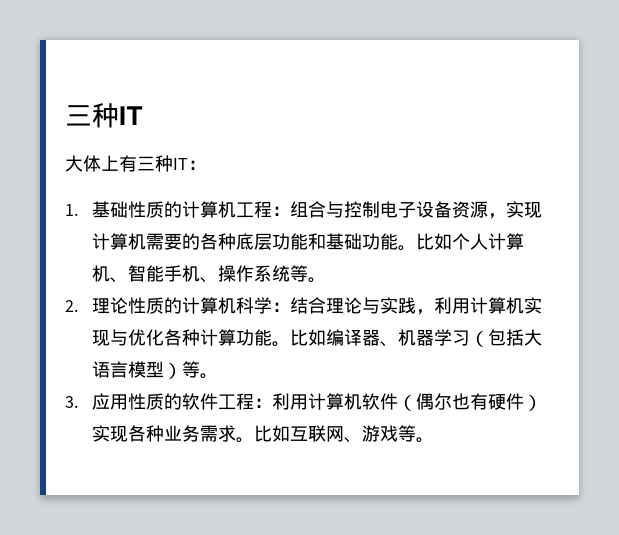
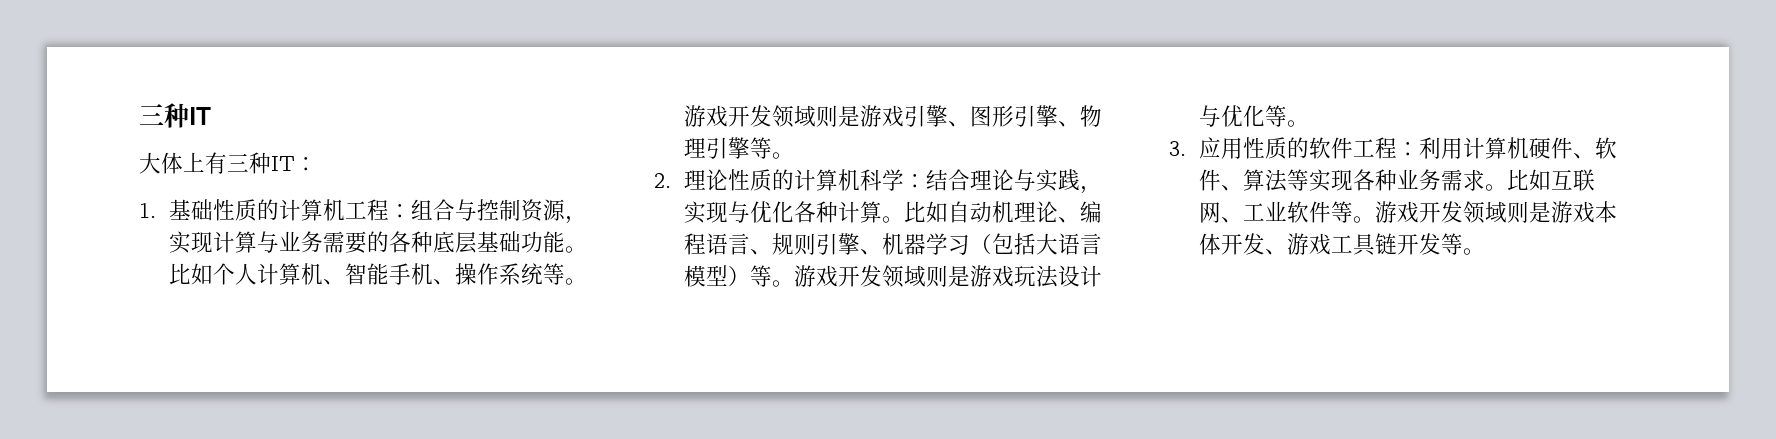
[379,201,452,218] 电子设备 -> (521, 210) none
[127,233,146,250] 机 -> [256,231,323,253] 与业务
[271,233,326,250] 功能和 -> (477, 242) none
(326, 280) none -> [683,105,1102,128] [683,137,794,159] 游戏开发领域则是游戏引擎、图形引擎、物理引擎等。
[433,297,524,314] 利用计算机 -> (1102, 190) none
[235,329,380,347] 功能。比如编译器 -> [881,201,1102,223] [683,233,860,255] 。比如自动机理论、编程语言、规则引擎
(218, 376) none -> [793,265,1102,288] [1198,105,1309,127] 游戏开发领域则是游戏玩法设计与优化等。
[361,393,542,411] 软件（偶尔也有硬件） -> [1528,137,1617,159] [1198,169,1309,192] 硬件、软件、算法等
[361,425,398,442] 游戏 -> [1242,201,1617,224] [1198,233,1441,256] 工业软件等。游戏开发领域则是游戏本体开发、游戏工具链开发

